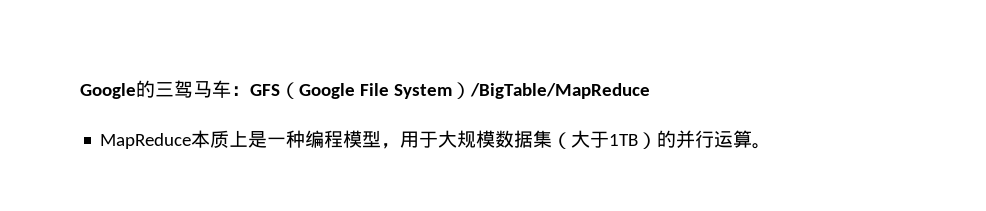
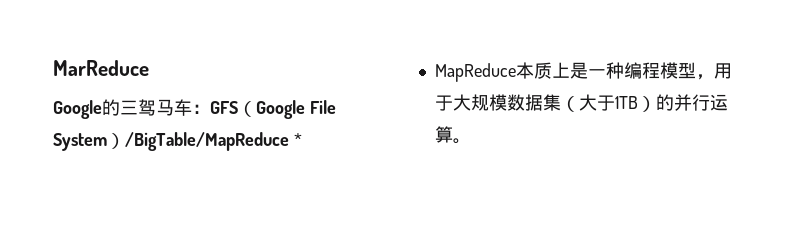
(80, 91) none -> [53,60,149,76] MarReduce //
(650, 91) none -> [293,133,302,146] *

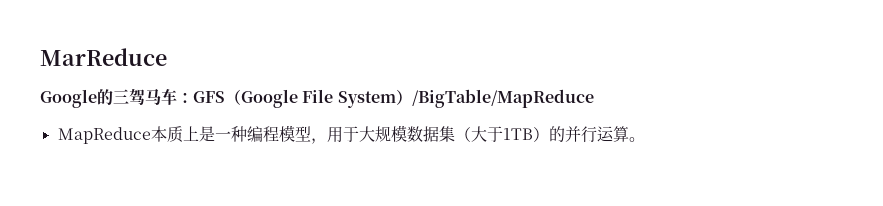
[293,133,302,146] * -> (594, 98) none

